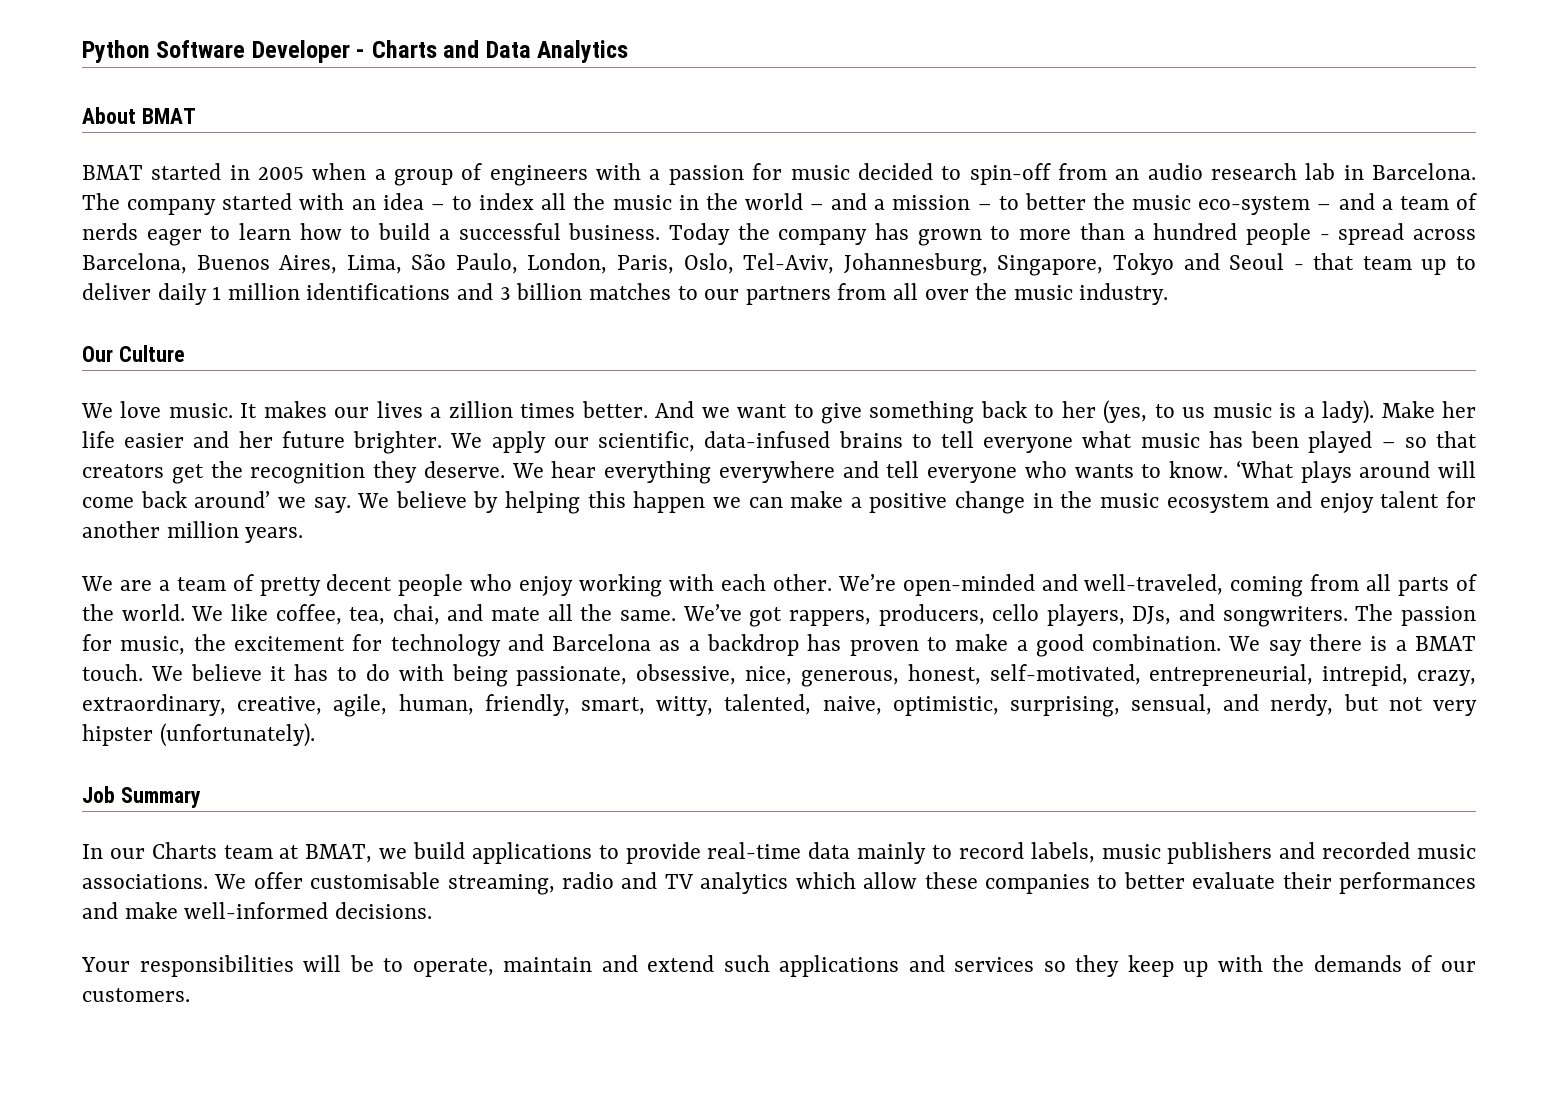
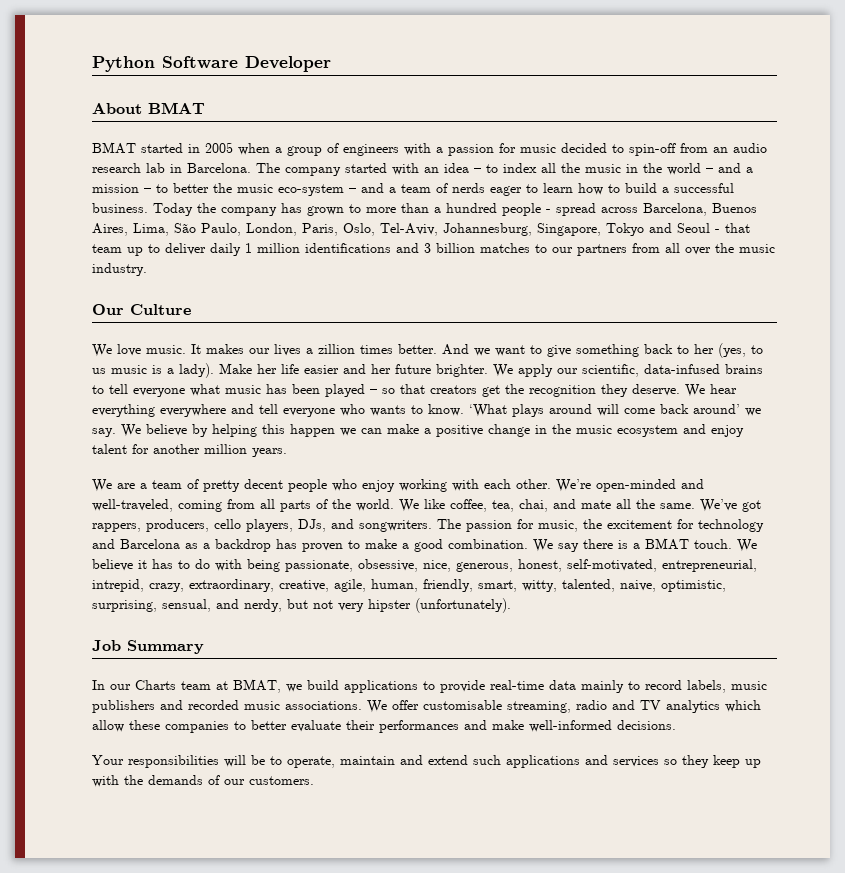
[356,40,629,63] - Charts and Data Analytics -> (331, 64) none

